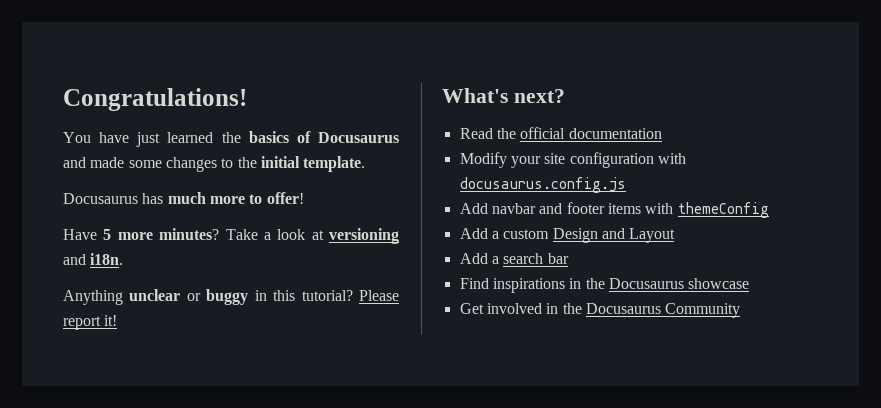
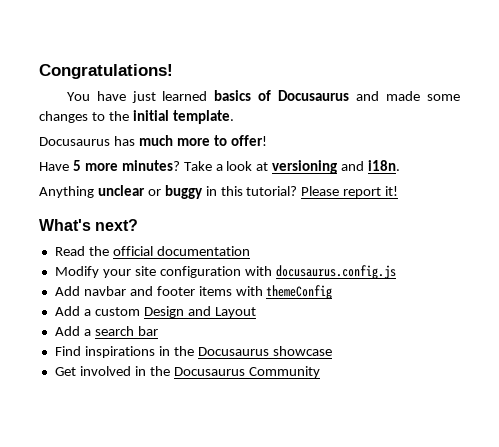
[221,132,241,143] the -> (208, 96) none

